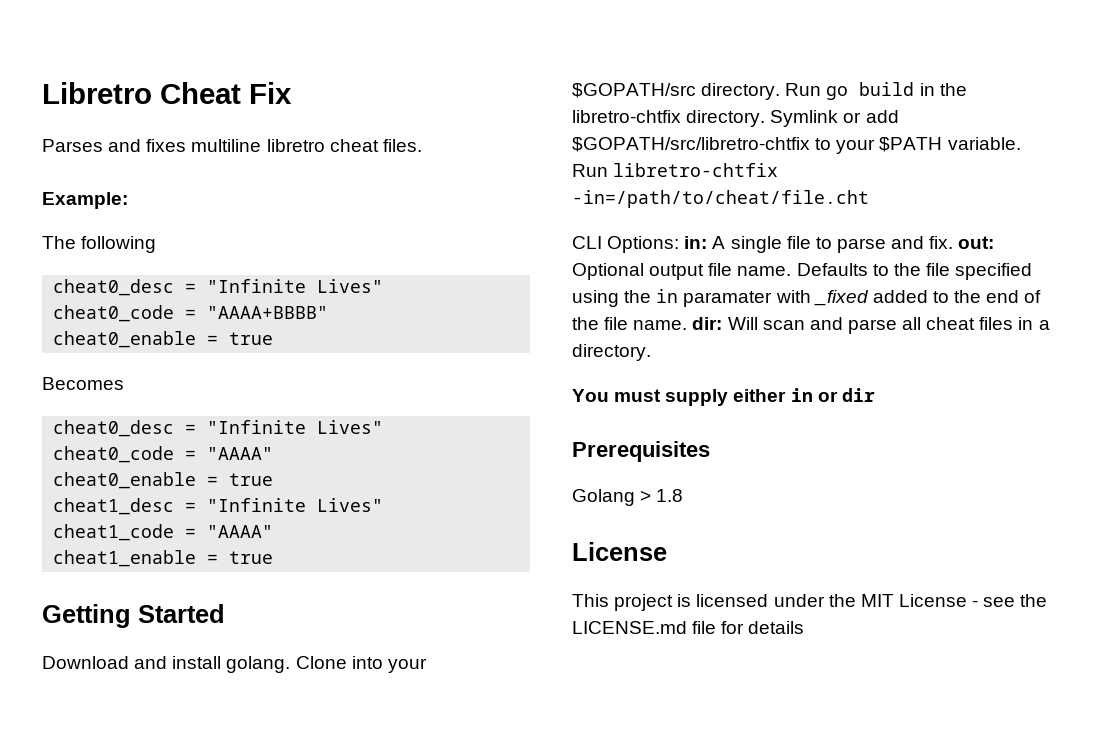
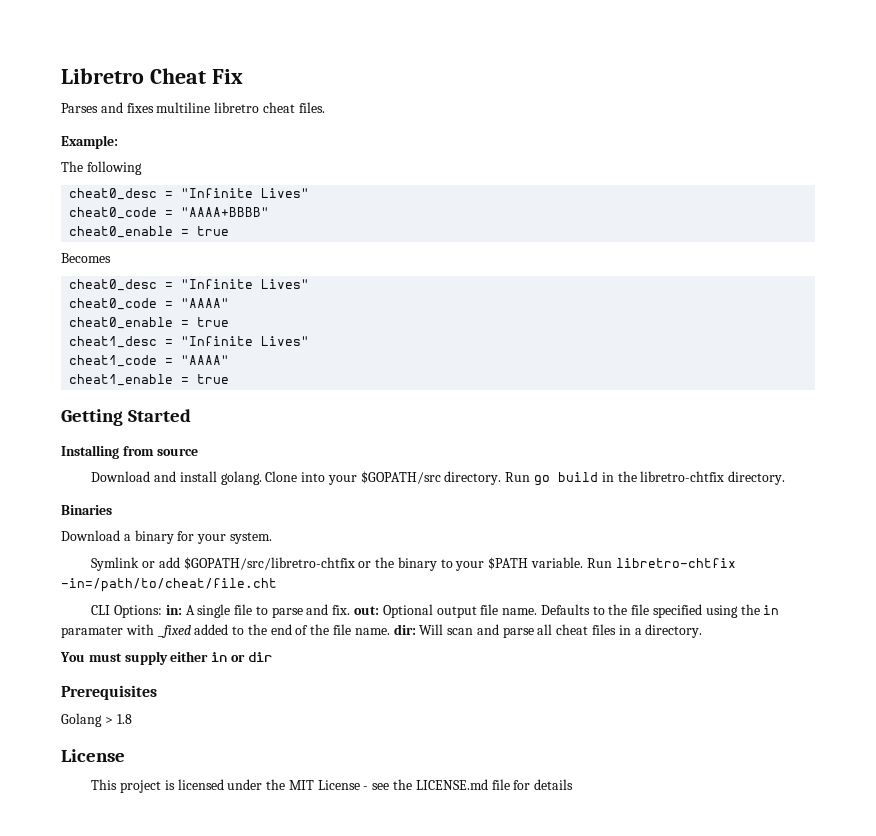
(225, 613) none -> [61,445,198,459] // Installing from source
(766, 118) none -> [61,505,112,515] [61,530,272,544] // Binaries // Download a binary for your system. //
(810, 144) none -> [358,557,437,571] or the binary

